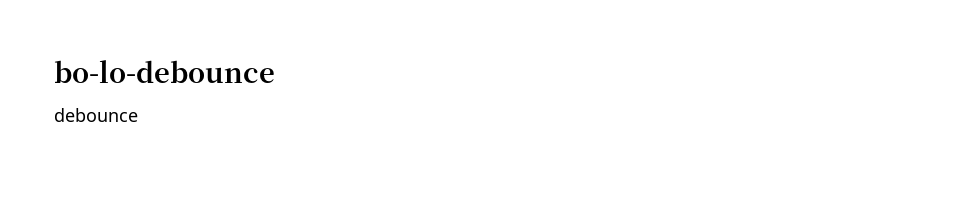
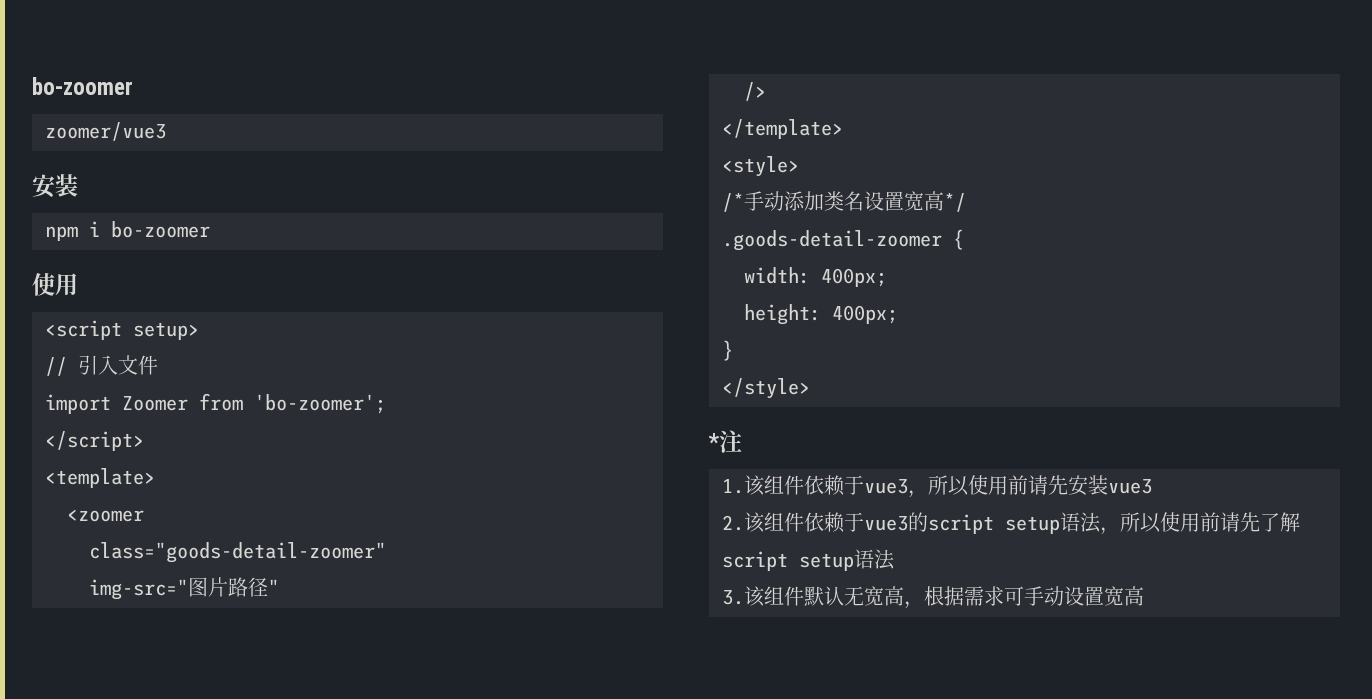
[54,60,275,83] [54,108,138,122] bo-lo-debounce // debounce -> [32,77,133,95] [44,122,166,141] [32,174,78,198] [44,221,210,241] [32,273,78,296] [44,320,199,340] [44,355,158,376] [44,393,386,414] [44,431,144,451] [44,468,155,488] [66,509,144,522] [88,542,386,563] [88,577,279,600] [743,82,766,101] [721,119,843,139] [721,156,799,177] [721,191,966,212] [721,229,964,251] [743,267,887,287] [743,304,898,325] [721,340,733,361] [721,378,810,399] [708,430,742,453] [721,475,1152,498] [721,512,1300,535] [721,549,895,571] [721,586,1144,609] bo-zoomer // zoomer/vue3 // 安装 // npm i bo-zoomer // 使用 // <script setup> // // 引入文件 // import Zoomer from 'bo-zoomer'; // </script> // <template> // <zoomer // class="goods-detail-zoomer" // img-src="图片路径" // /> // </template> // <style> // /*手动添加类名设置宽高*/ // .goods-detail-zoomer { // width: 400px; // height: 400px; // } // </style> // *注 // 1.该组件依赖于vue3，所以使用前请先安装vue3 // 2.该组件依赖于vue3的script setup语法，所以使用前请先了解script setup语法 // 3.该组件默认无宽高，根据需求可手动设置宽高

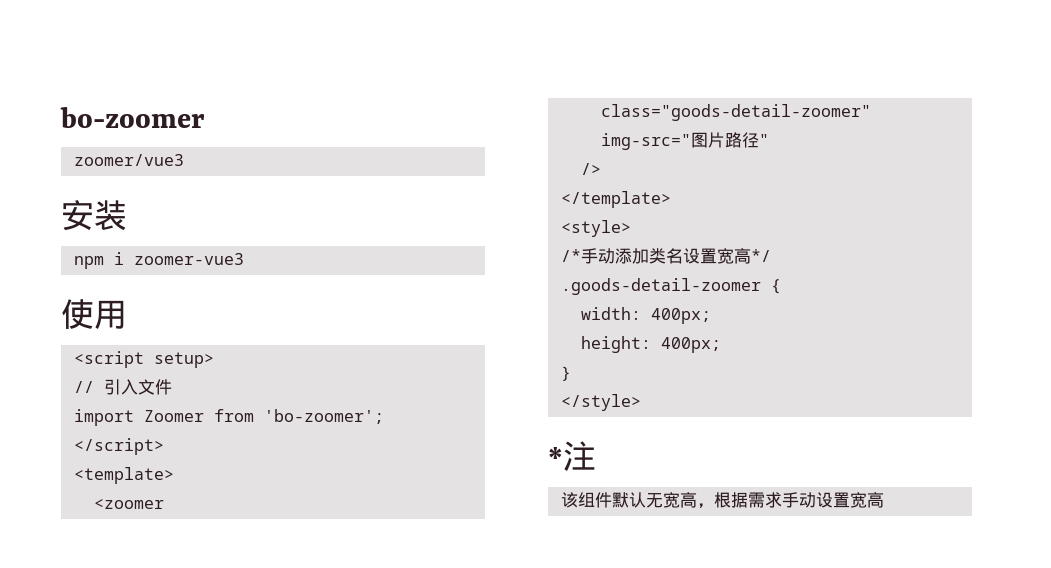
[110,221,210,238] bo-zoomer -> [133,253,244,265] zoomer-vue3
[721,475,1152,498] [721,512,1300,535] [721,549,895,571] [721,590,744,605] 1.该组件依赖于vue3，所以使用前请先安装vue3 // 2.该组件依赖于vue3的script setup语法，所以使用前请先了解script setup语法 // 3. -> (596, 456) none
[1003,586,1024,606] 可 -> (782, 500) none

